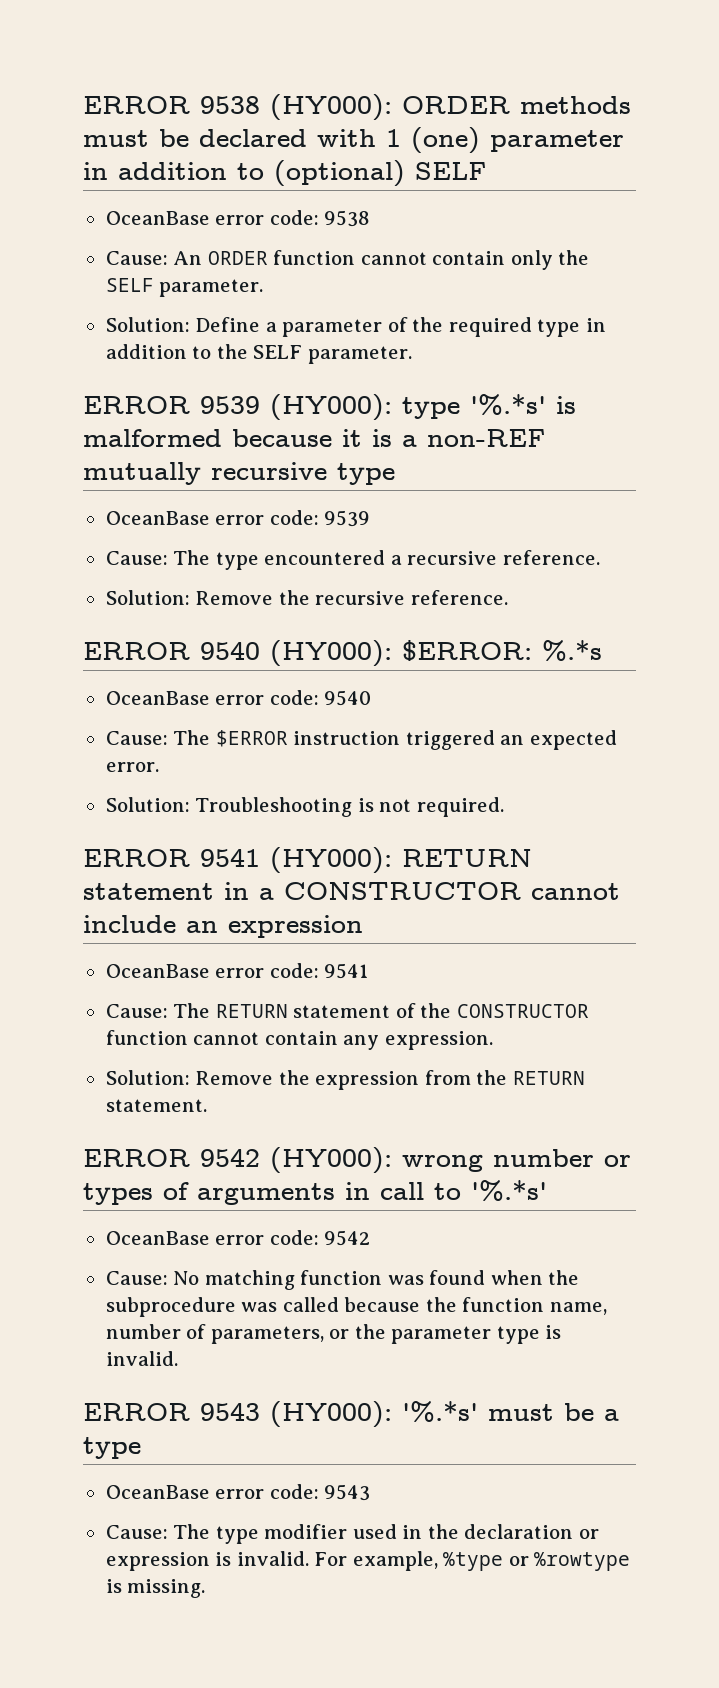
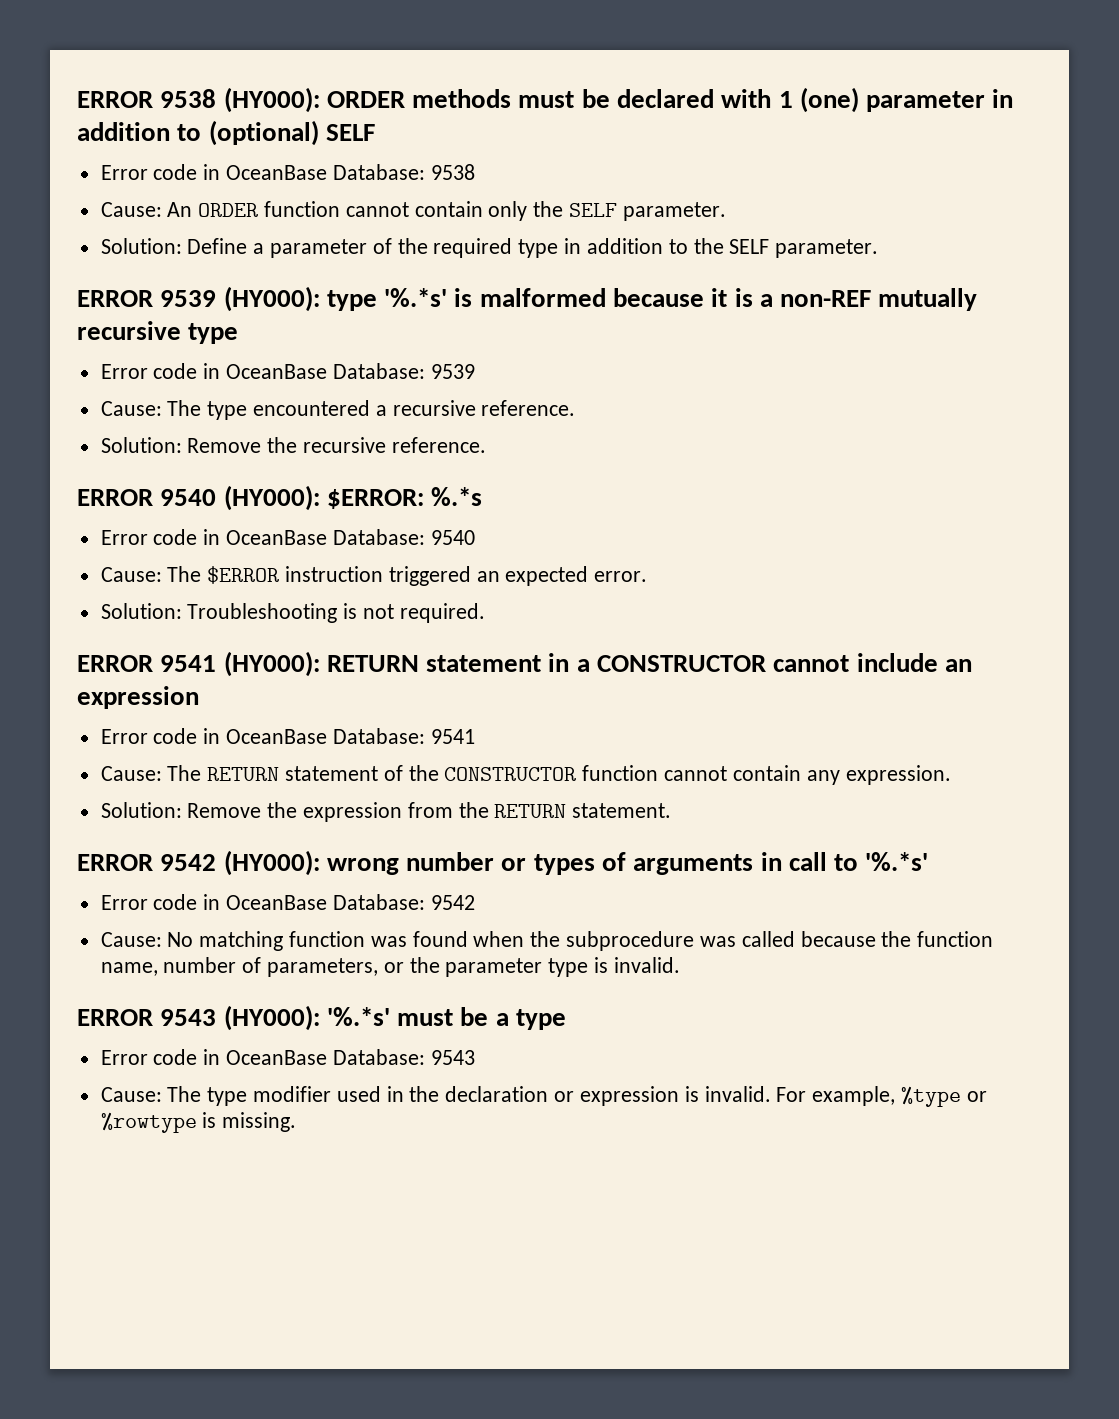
[105,210,319,225] OceanBase error code: -> [100,164,425,180] Error code in OceanBase Database:
[105,510,319,525] OceanBase error code: -> [100,363,425,379] Error code in OceanBase Database:
[105,690,319,705] OceanBase error code: -> [100,529,425,545] Error code in OceanBase Database:
[105,963,319,978] OceanBase error code: -> [100,728,425,744] Error code in OceanBase Database:
[105,1230,319,1245] OceanBase error code: -> [100,894,425,910] Error code in OceanBase Database:
[105,1484,319,1499] OceanBase error code: -> [100,1049,425,1065] Error code in OceanBase Database:

